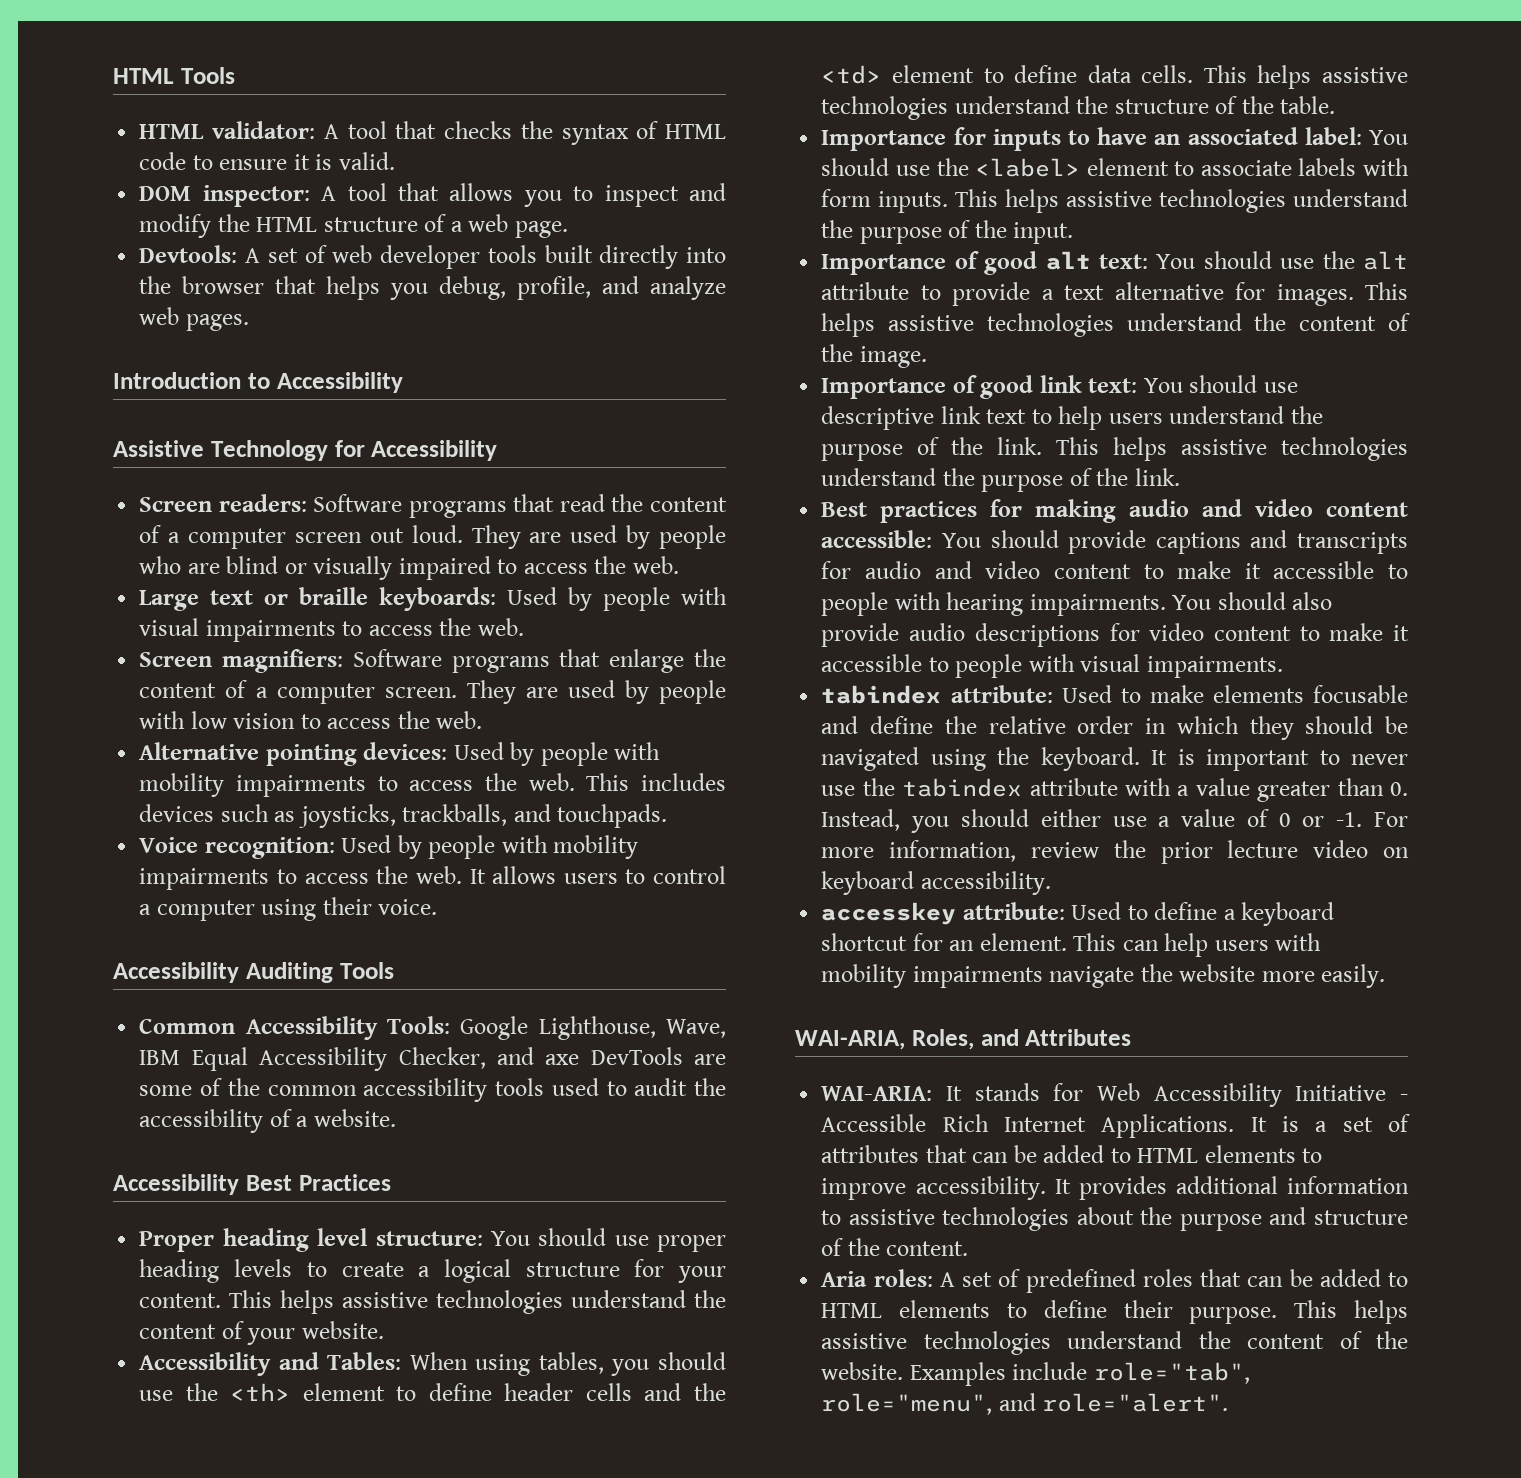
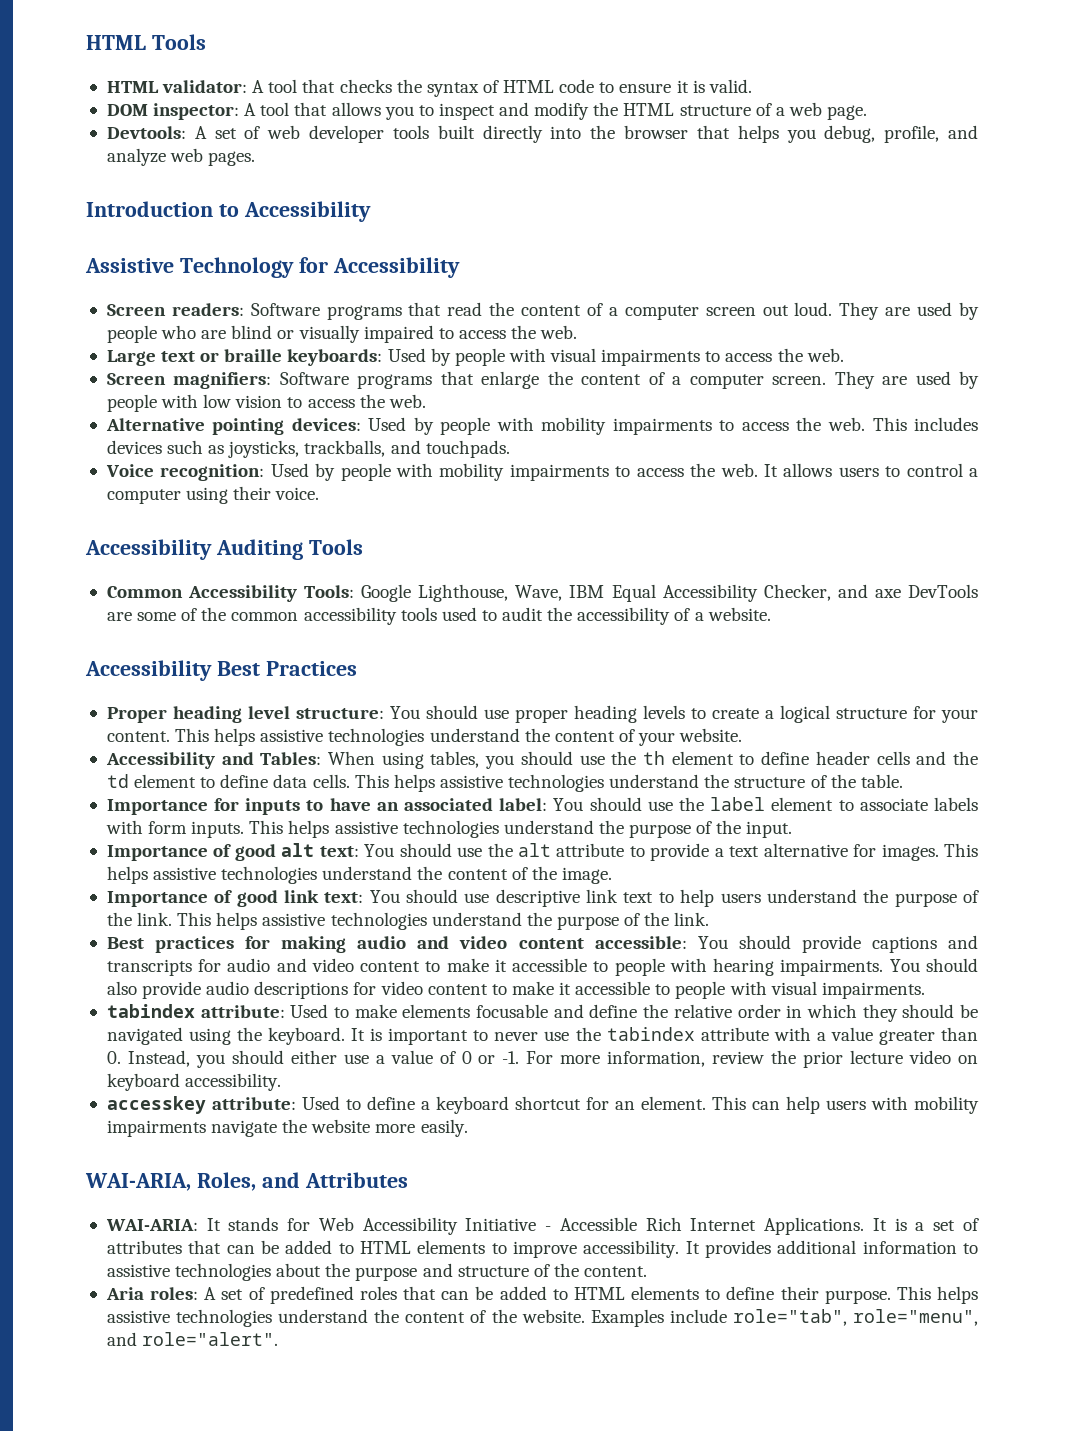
[230,1383,291,1401] <th> -> [643,751,666,765] th
[821,65,882,84] <td> -> [106,774,129,788] td
[975,158,1081,177] <label> -> [710,797,766,811] label

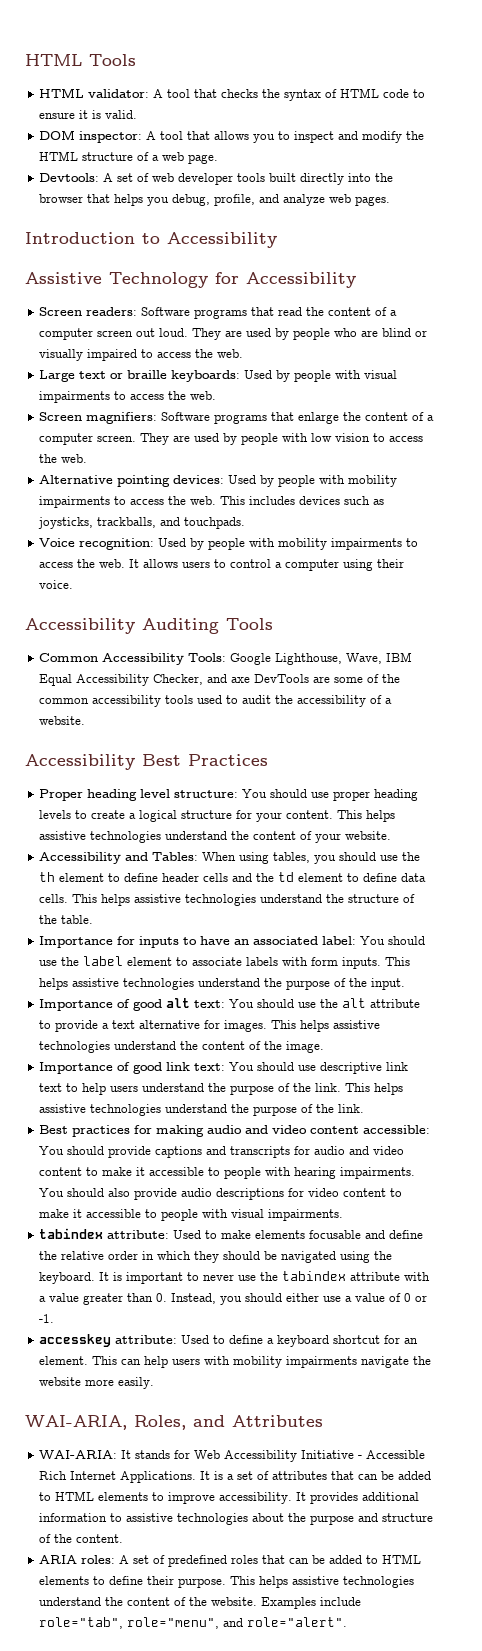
[526,1050,979,1068] [106,1073,282,1091] For more information, review the prior lecture video on keyboard accessibility. -> (55, 1318) none
[105,1287,144,1300] Aria -> [39,1555,78,1564] ARIA

